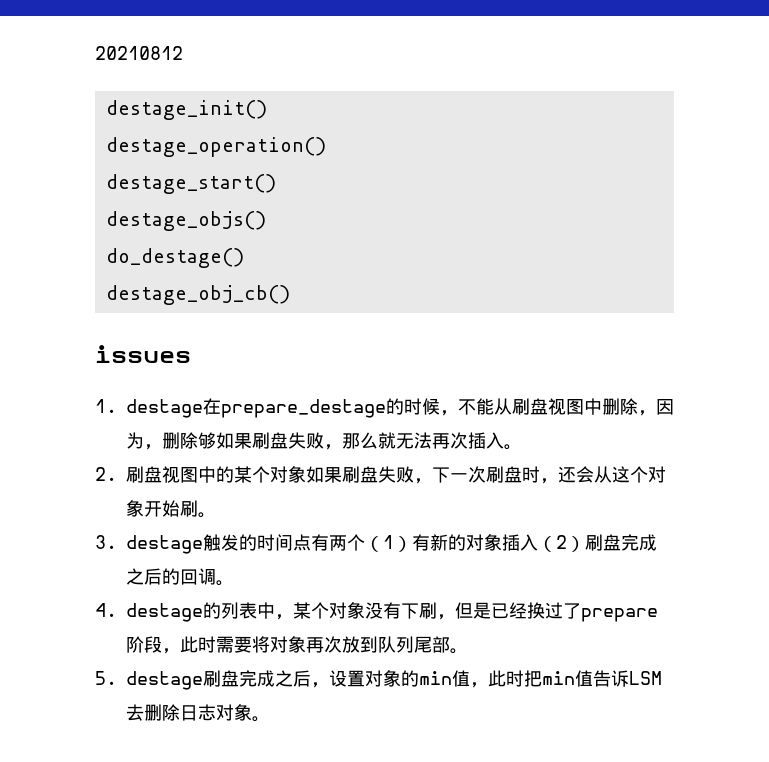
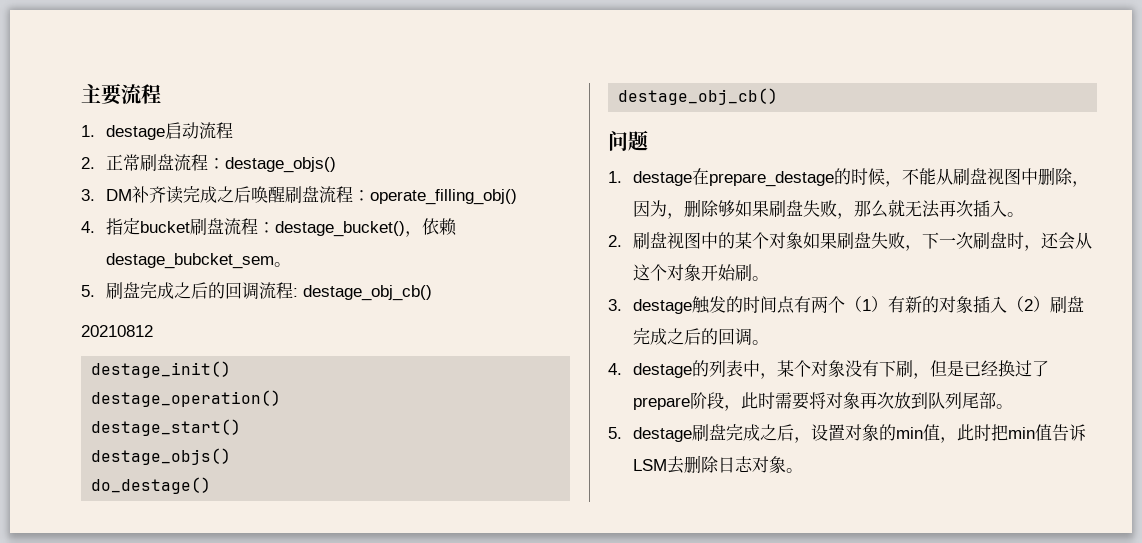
(95, 53) none -> [81,84,161,105] [81,122,233,140] [81,154,336,173] [81,186,517,205] [81,218,457,237] [105,253,291,269] [81,282,432,301] 主要流程 // 1. destage启动流程 // 2.正常刷盘流程：destage_objs() // 3. DM补齐读完成之后唤醒刷盘流程：operate_filling_obj() // 4.指定bucket刷盘流程：destage_bucket()，依赖destage_bubcket_sem。 // 5.刷盘完成之后的回调流程: destage_obj_cb() //
[95,345,191,363] issues -> [608,130,648,151] 问题

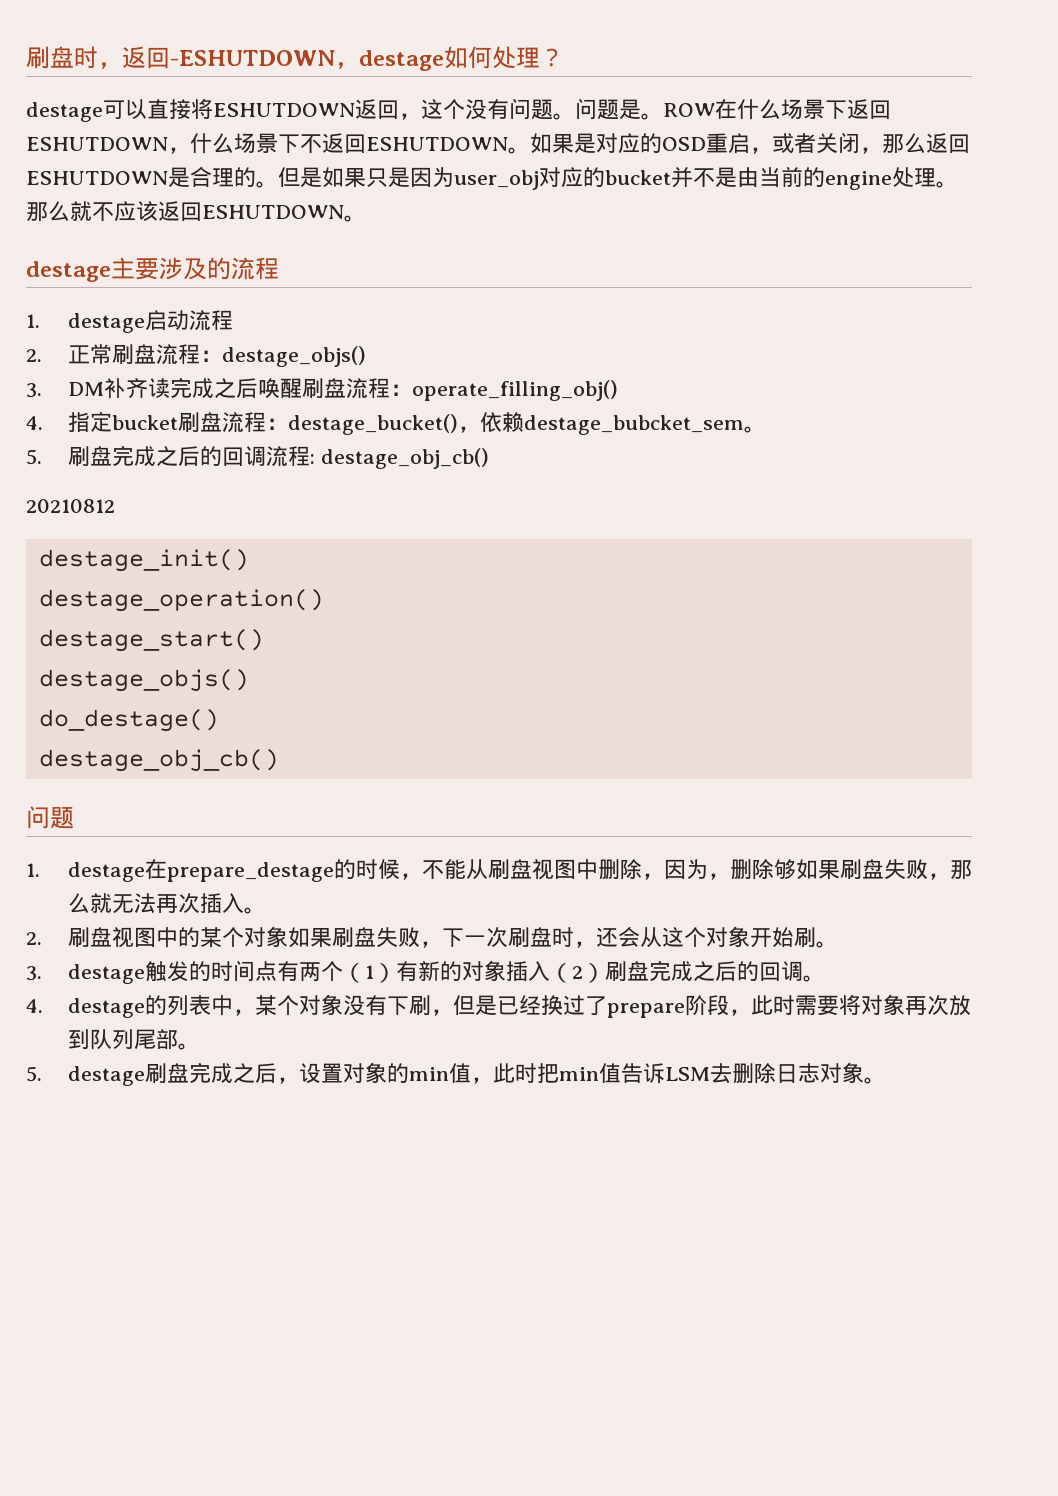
[81,84,122,105] 主要 -> [26,46,564,71] [26,98,891,122] [26,132,970,154] [26,166,958,190] [26,201,366,222] [26,257,231,282] 刷盘时，返回-ESHUTDOWN，destage如何处理？ // destage可以直接将ESHUTDOWN返回，这个没有问题。问题是。ROW在什么场景下返回ESHUTDOWN，什么场景下不返回ESHUTDOWN。如果是对应的OSD重启，或者关闭，那么返回ESHUTDOWN是合理的。但是如果只是因为user_obj对应的bucket并不是由当前的engine处理。那么就不应该返回ESHUTDOWN。 // destage主要涉及的

